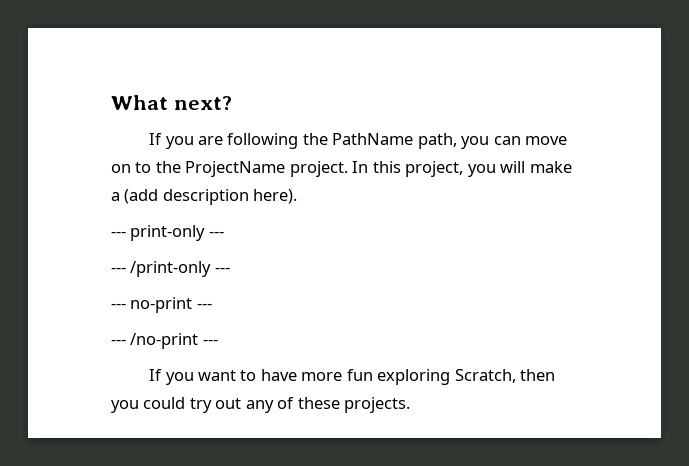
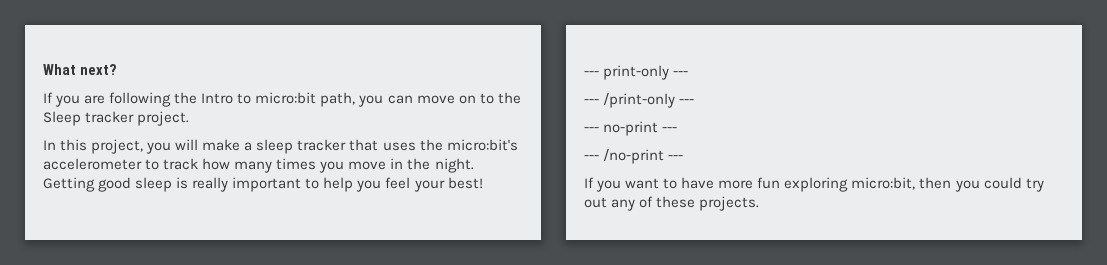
[332,133,414,145] PathName -> [201,92,317,104] Intro to micro:bit
[185,161,286,177] ProjectName -> [43,111,135,126] Sleep tracker
(348, 169) none -> (190, 118) //
[124,189,298,205] (add description here). -> [256,139,518,154] [43,158,474,173] [43,177,483,192] sleep tracker that uses the micro:bit's accelerometer to track how many times you move in the night. Getting good sleep is really important to help you feel your best!
[454,369,516,383] Scratch, -> [851,177,916,190] micro:bit,

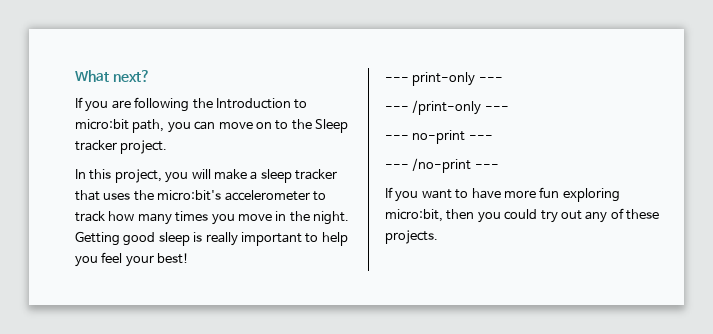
[201,93,234,104] Intro -> [215,98,291,109] Introduction

